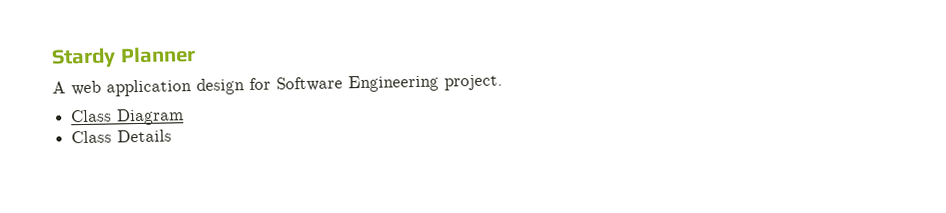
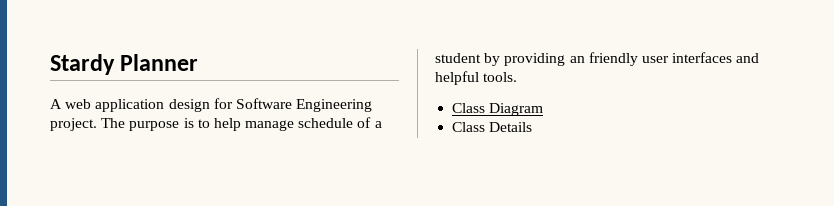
(503, 82) none -> [101,117,382,131] [435,52,760,66] [435,71,518,85] The purpose is to help manage schedule of a student by providing an friendly user interfaces and helpful tools.

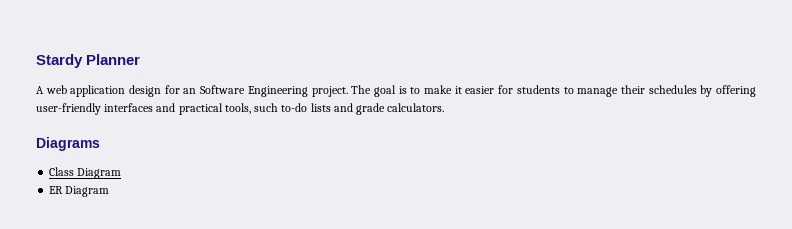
(233, 103) none -> [183,88,197,94] an
[129,121,180,131] purpose -> [373,85,396,97] goal
[213,117,382,131] [435,52,760,66] [435,71,518,85] help manage schedule of a student by providing an friendly user interfaces and helpful tools. -> [424,85,756,97] [36,103,445,115] [36,137,100,151] make it easier for students to manage their schedules by offering user-friendly interfaces and practical tools, such to-do lists and grade calculators. // Diagrams
[452,122,533,132] Class Details -> [49,186,110,197] ER Diagram

